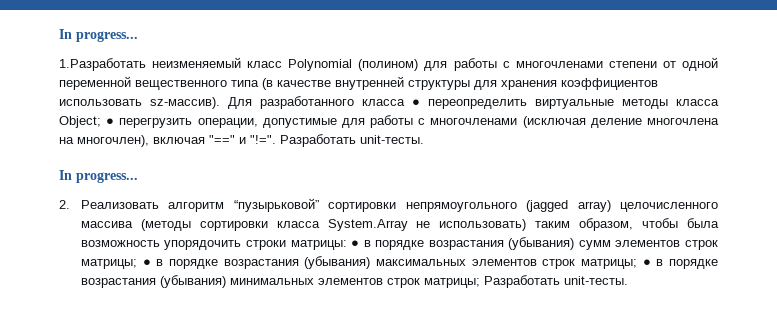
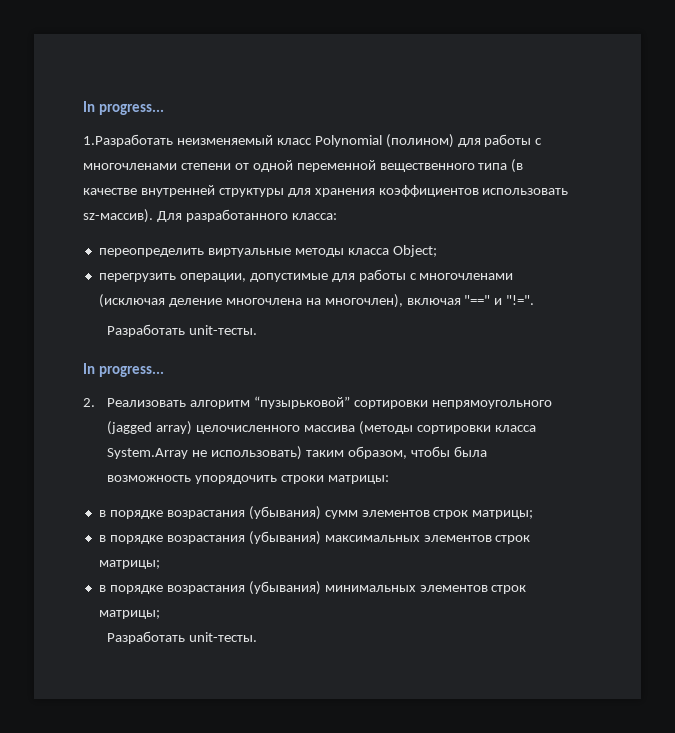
[362,99,420,106] класса ● -> [291,213,337,220] класса: //
[106,118,115,125] ● -> (437, 251) //
(276, 139) none -> (535, 300) //
[351,240,360,247] ● -> (389, 479) //
[142,259,151,266] ● -> (534, 514) //
[642,259,651,266] ● -> (160, 564) //
(480, 283) none -> (160, 614) //

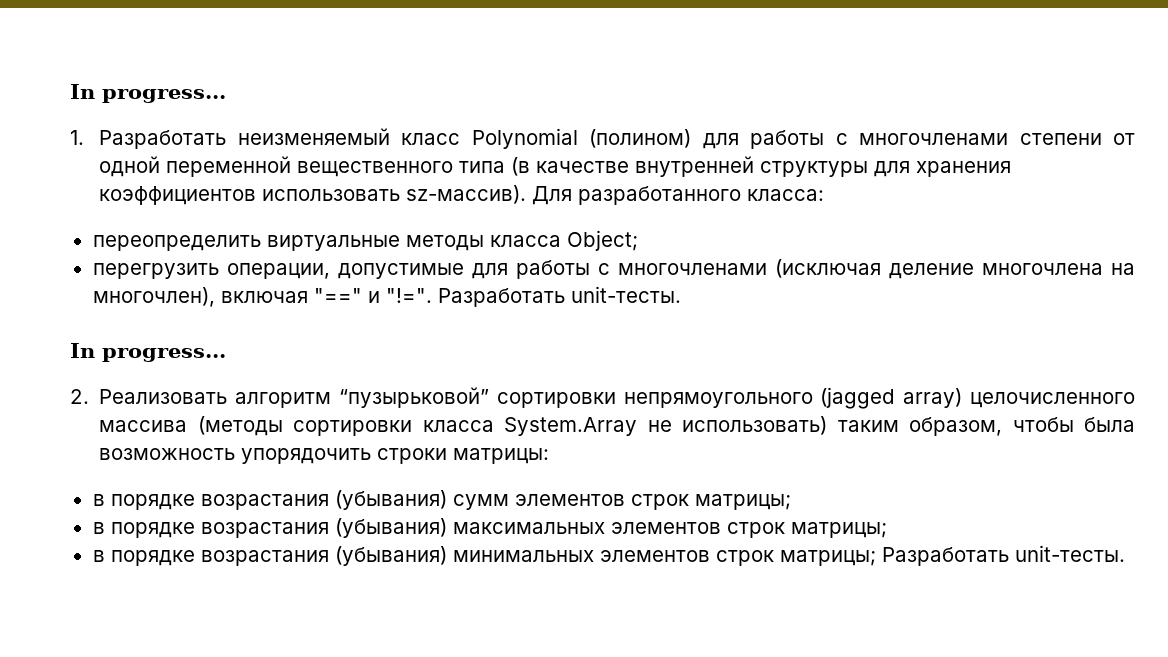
[83,101,164,115] [83,134,173,147] In progress... // 1.Разработать -> [70,84,226,103] [70,130,227,149] In progress... // 1. Разработать
(535, 300) // -> (432, 295) none
(160, 614) // -> (876, 558) none

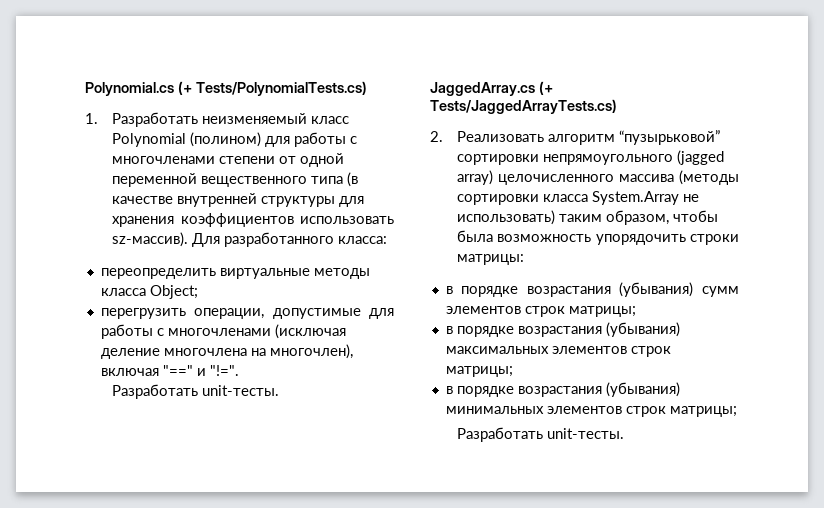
[70,84,226,103] In progress... -> [85,81,367,96] Polynomial.cs (+ Tests/PolynomialTests.cs)
(432, 295) none -> (239, 370) //
[70,343,226,362] In progress... -> [430,81,553,96] [430,99,617,114] JaggedArray.cs (+ Tests/JaggedArrayTests.cs)
(876, 558) none -> (737, 411) //

